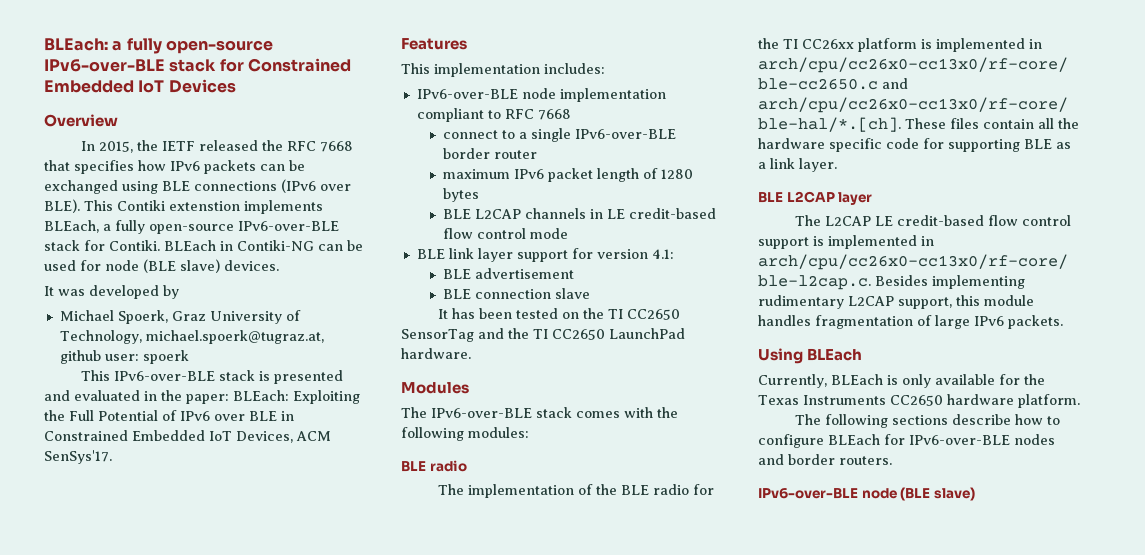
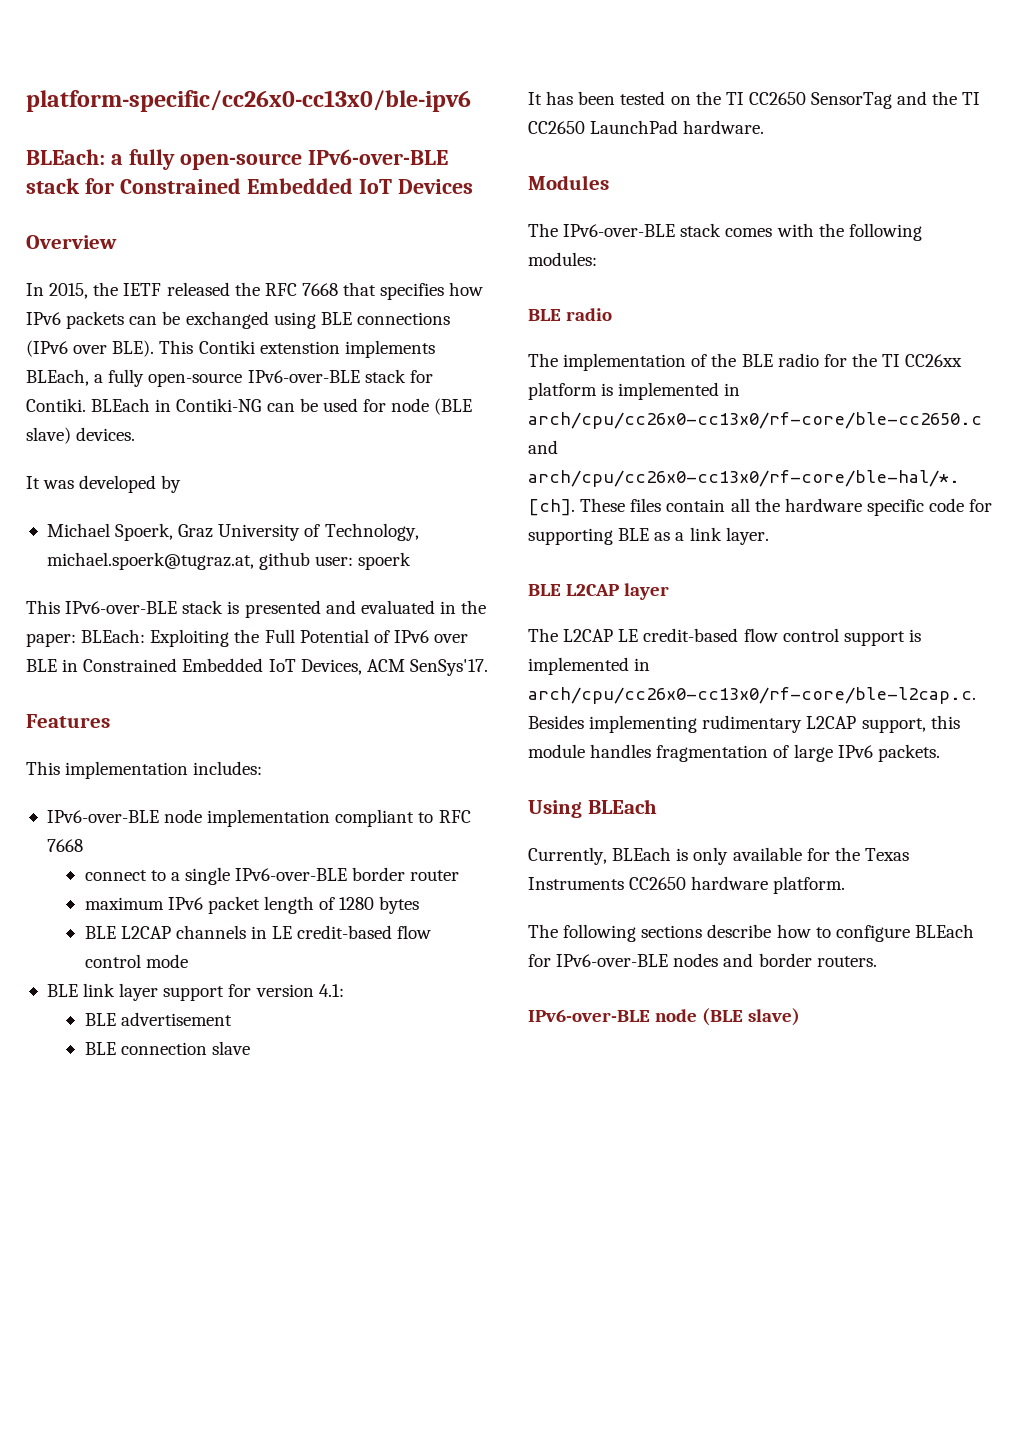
(44, 44) none -> [26,90,471,112] platform-specific/cc26x0-cc13x0/ble-ipv6 //

